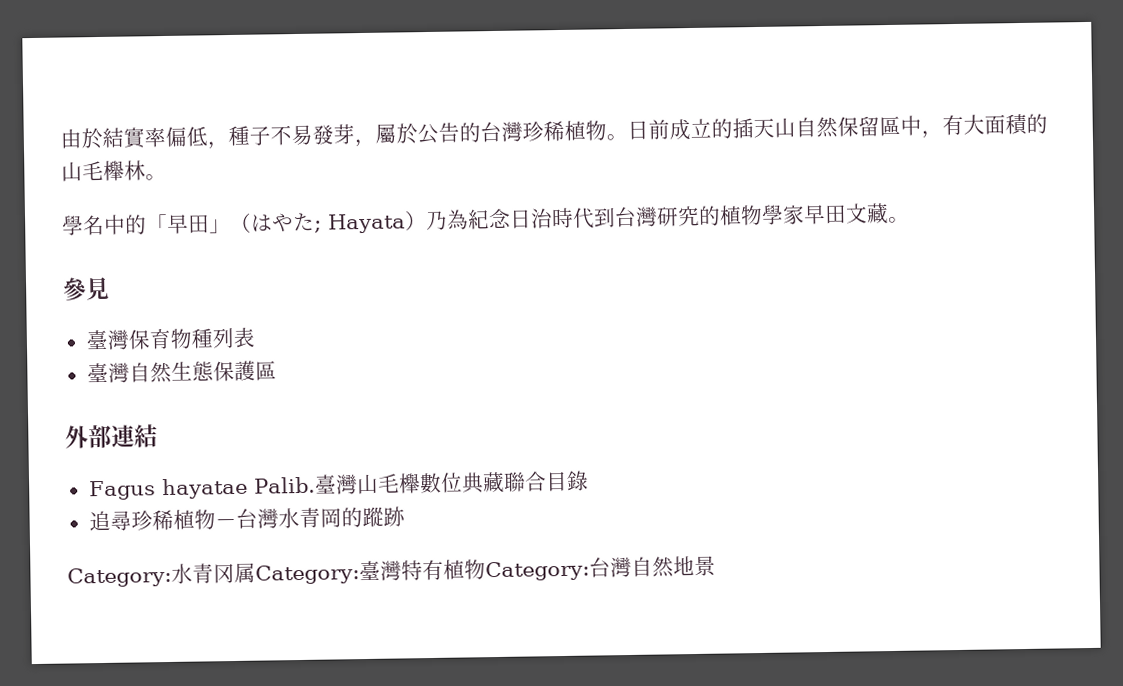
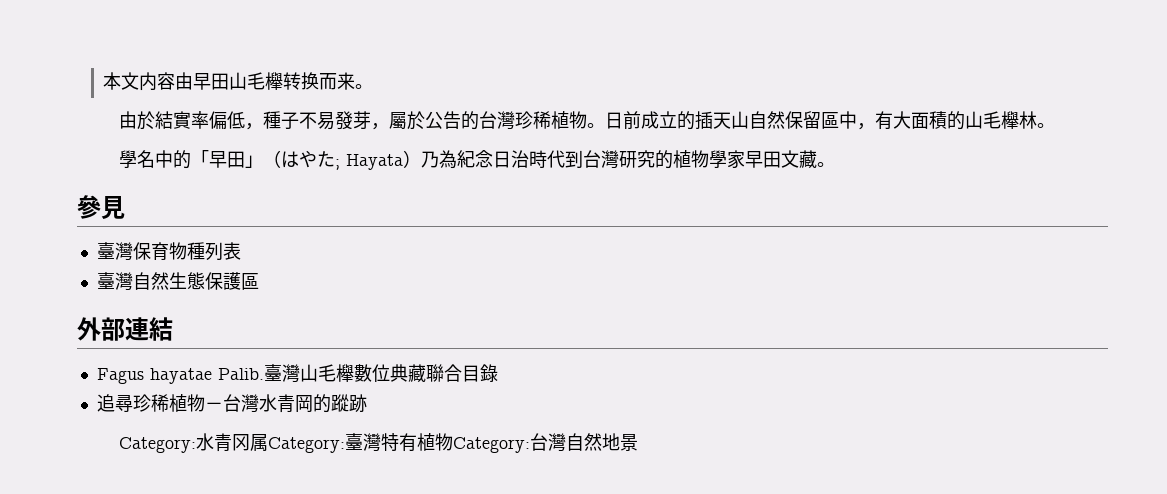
(60, 138) none -> [103,72,374,91] 本文内容由早田山毛櫸转换而来。 //

